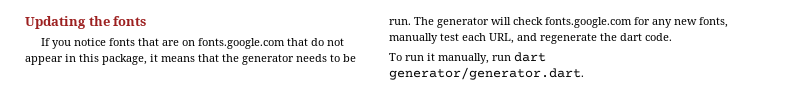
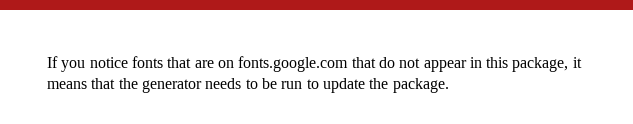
[25,16,147,29] Updating the fonts // -> (47, 62) none
[389,17,728,28] [389,33,672,44] [389,52,546,64] [389,67,584,80] run. The generator will check fonts.google.com for any new fonts, manually test each URL, and regenerate the dart code. // To run it manually, run dart generator/generator.dart. -> [281,78,449,93] run to update the package.

